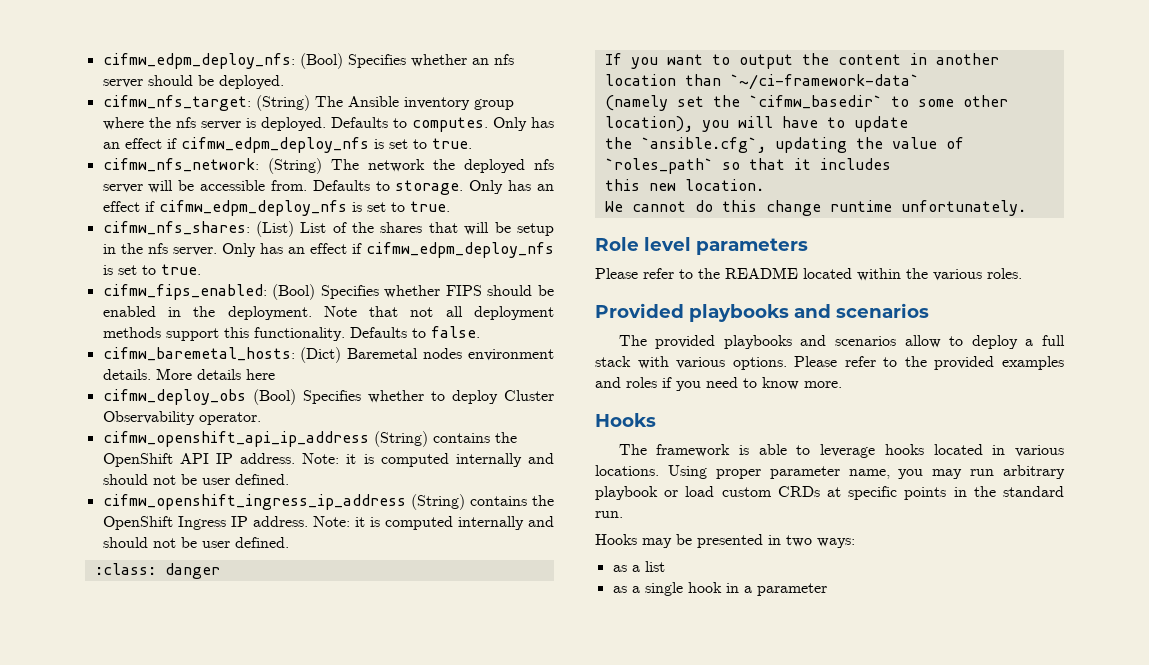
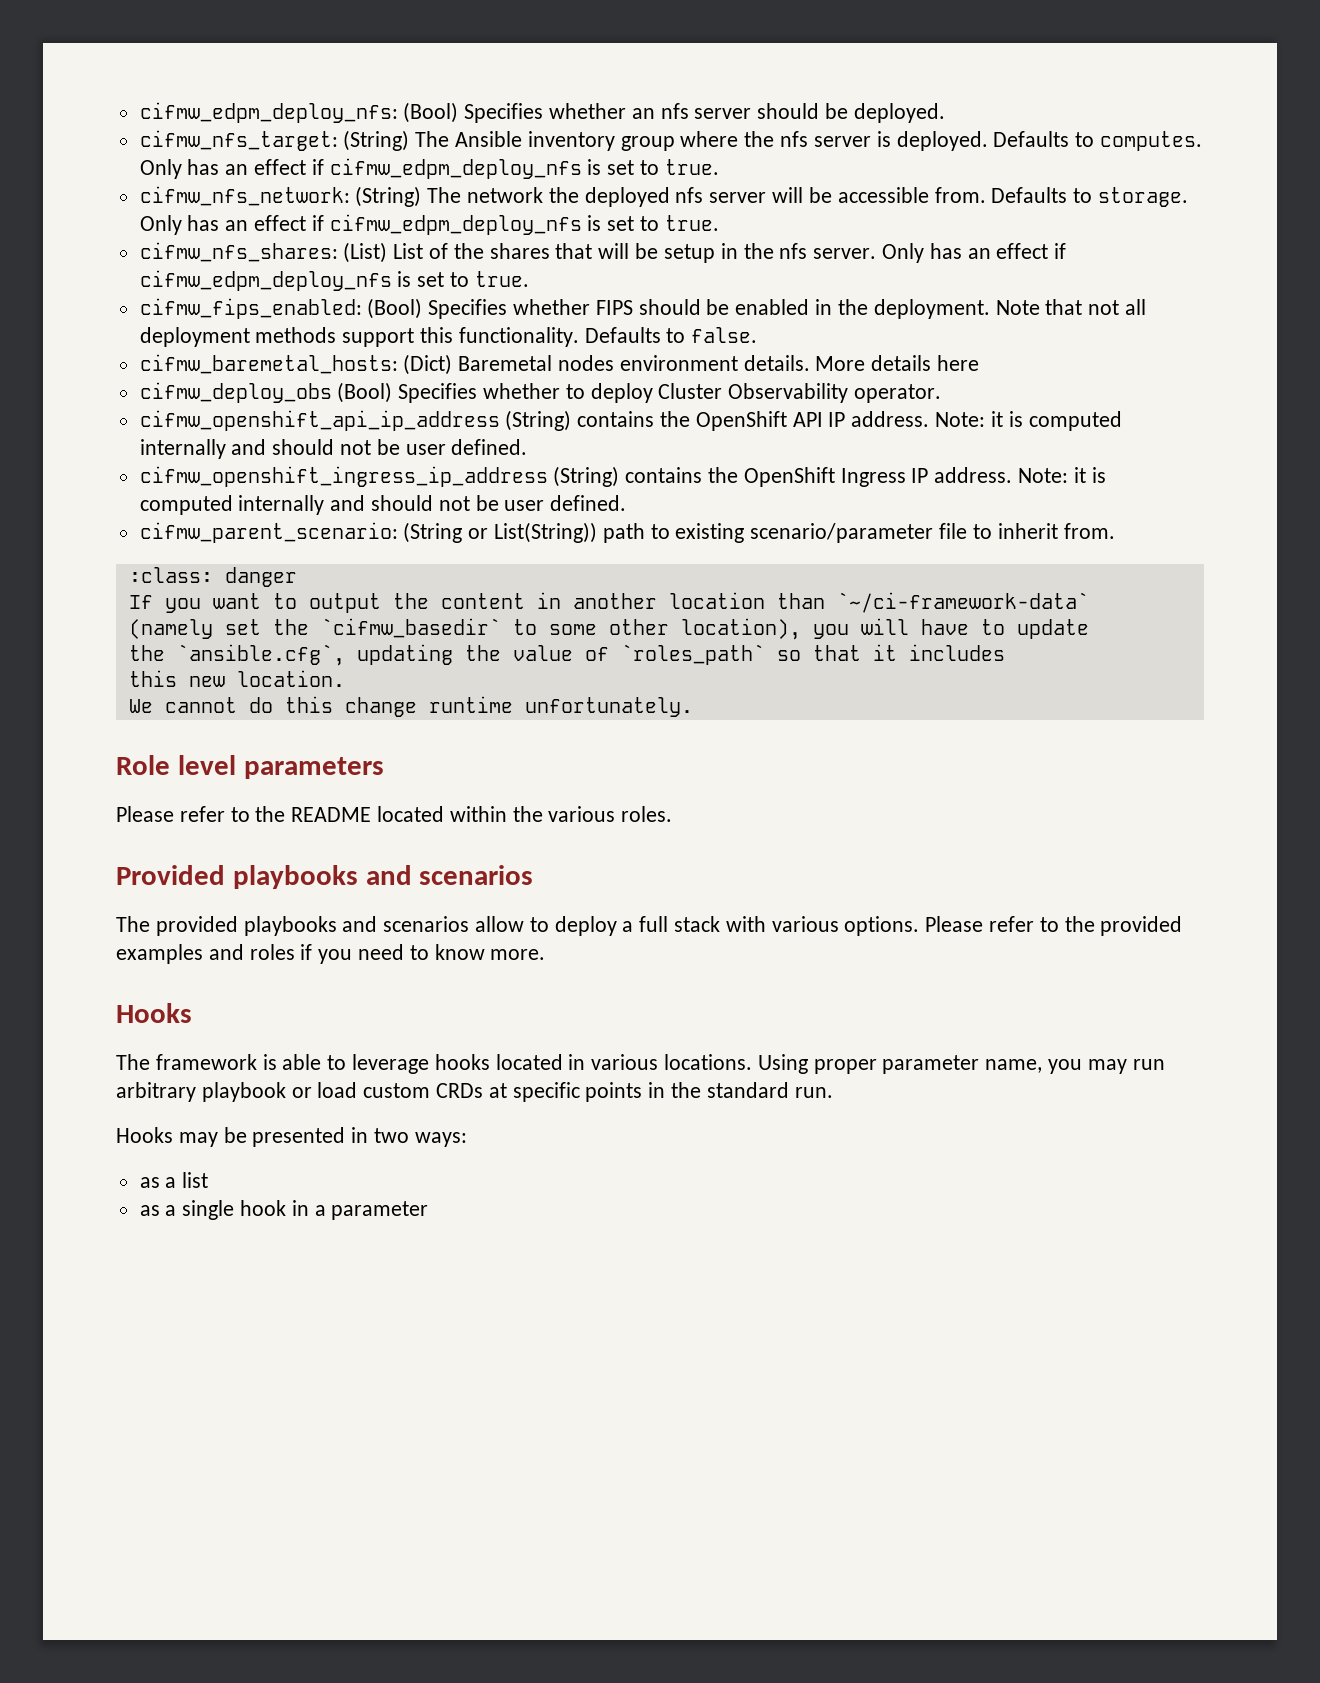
(289, 542) none -> [139,522,1115,543] // cifmw_parent_scenario: (String or List(String)) path to existing scenario/parameter file to inherit from.

